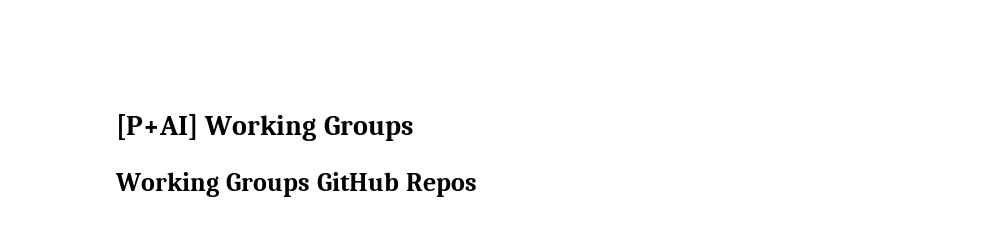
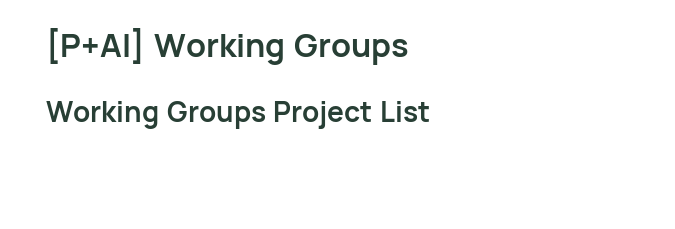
[316,172,477,197] GitHub Repos -> [273,101,430,129] Project List

